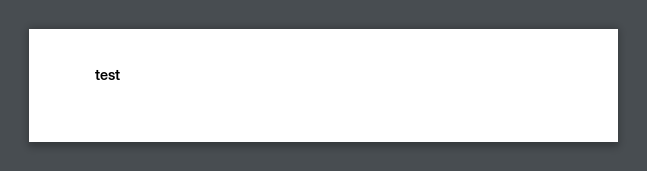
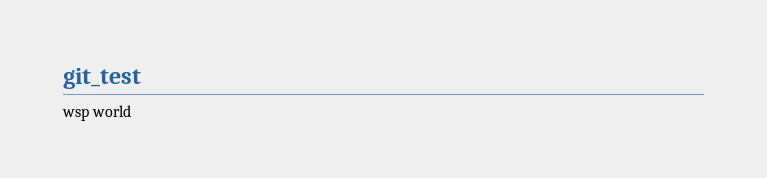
[95,69,120,80] test -> [63,68,141,89] [62,105,132,121] git_test // wsp world

